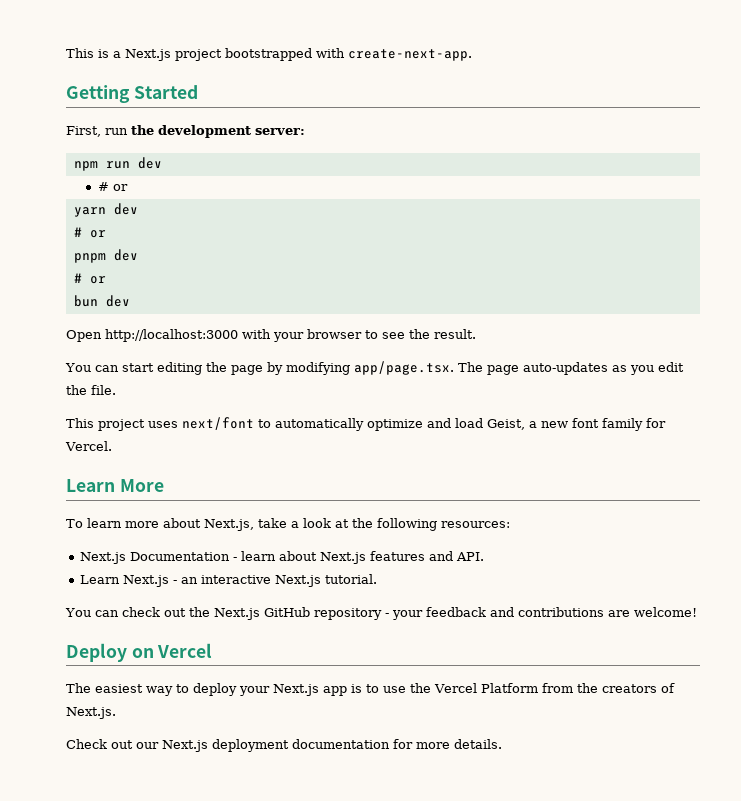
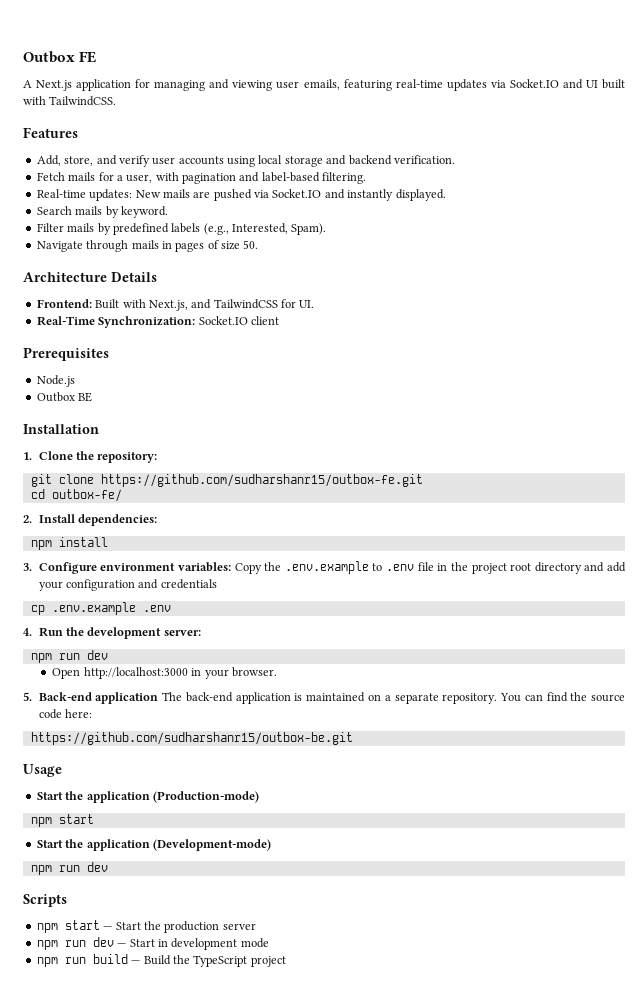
[66,48,472,61] [66,85,198,103] [66,126,128,137] This is a Next.js project bootstrapped with create-next-app. // Getting Started // First, run -> [23,51,97,63] [23,79,625,91] [23,96,117,106] [23,127,78,138] [36,155,455,167] [36,172,367,184] [36,189,446,201] [36,206,168,218] [36,223,327,235] [36,240,259,252] [23,272,157,282] [36,299,315,311] [36,316,279,328] [23,347,109,361] [36,375,75,387] [36,392,93,402] [23,424,99,434] [23,451,158,463] [30,474,423,487] [30,489,122,502] [23,514,158,526] [30,537,108,550] [23,561,626,574] [38,579,217,591] [30,602,171,615] [23,627,63,637] Outbox FE // A Next.js application for managing and viewing user emails, featuring real-time updates via Socket.IO and UI built with TailwindCSS. // Features // Add, store, and verify user accounts using local storage and backend verification. // Fetch mails for a user, with pagination and label-based filtering. // Real-time updates: New mails are pushed via Socket.IO and instantly displayed. // Search mails by keyword. // Filter mails by predefined labels (e.g., Interested, Spam). // Navigate through mails in pages of size 50. // Architecture Details // Frontend: Built with Next.js, and TailwindCSS for UI. // Real-Time Synchronization: Socket.IO client // Prerequisites // Node.js // Outbox BE // Installation // 1. Clone the repository: // git clone https://github.com/sudharshanr15/outbox-fe.git // cd outbox-fe/ // 2. Install dependencies: // npm install // 3. Configure environment variables: Copy the .env.example to .env file in the project root directory and add your configuration and credentials // cp .env.example .env // 4. Run
[98,182,129,191] [73,203,138,217] [73,227,106,238] [73,249,138,263] [73,273,106,284] [73,295,130,307] [66,329,476,342] [65,361,684,375] [66,385,116,395] [66,417,666,431] [65,441,112,451] [66,479,164,492] [66,518,510,531] [80,551,485,564] [80,574,378,587] [65,607,697,620] [66,643,213,662] [66,683,675,696] [66,707,116,719] [66,739,502,752] # or // yarn dev // # or // pnpm dev // # or // bun dev // Open http://localhost:3000 with your browser to see the result. // You can start editing the page by modifying app/page.tsx. The page auto-updates as you edit the file. // This project uses next/font to automatically optimize and load Geist, a new font family for Vercel. // Learn More // To learn more about Next.js, take a look at the following resources: // Next.js Documentation - learn about Next.js features and API. // Learn Next.js - an interactive Next.js tutorial. // You can check out the Next.js GitHub repository - your feedback and contributions are welcome! // Deploy on Vercel // The easiest way to deploy your Next.js app is to use the Vercel Platform from the creators of Next.js. // Check out our Next.js deployment documentation for more details. -> [52,667,277,679] [23,692,625,704] [38,709,93,719] [30,732,353,745] [23,764,62,777] [36,791,259,803] [30,814,94,827] [36,839,271,851] [30,862,108,875] [23,894,67,907] [36,920,256,933] [36,937,269,950] [36,954,286,967] Open http://localhost:3000 in your browser. // 5. Back-end application The back-end application is maintained on a separate repository. You can find the source code here: // https://github.com/sudharshanr15/outbox-be.git // Usage // Start the application (Production-mode) // npm start // Start the application (Development-mode) // npm run dev // Scripts // npm start — Start the production server // npm run dev — Start in development mode // npm run build — Build the TypeScript project

